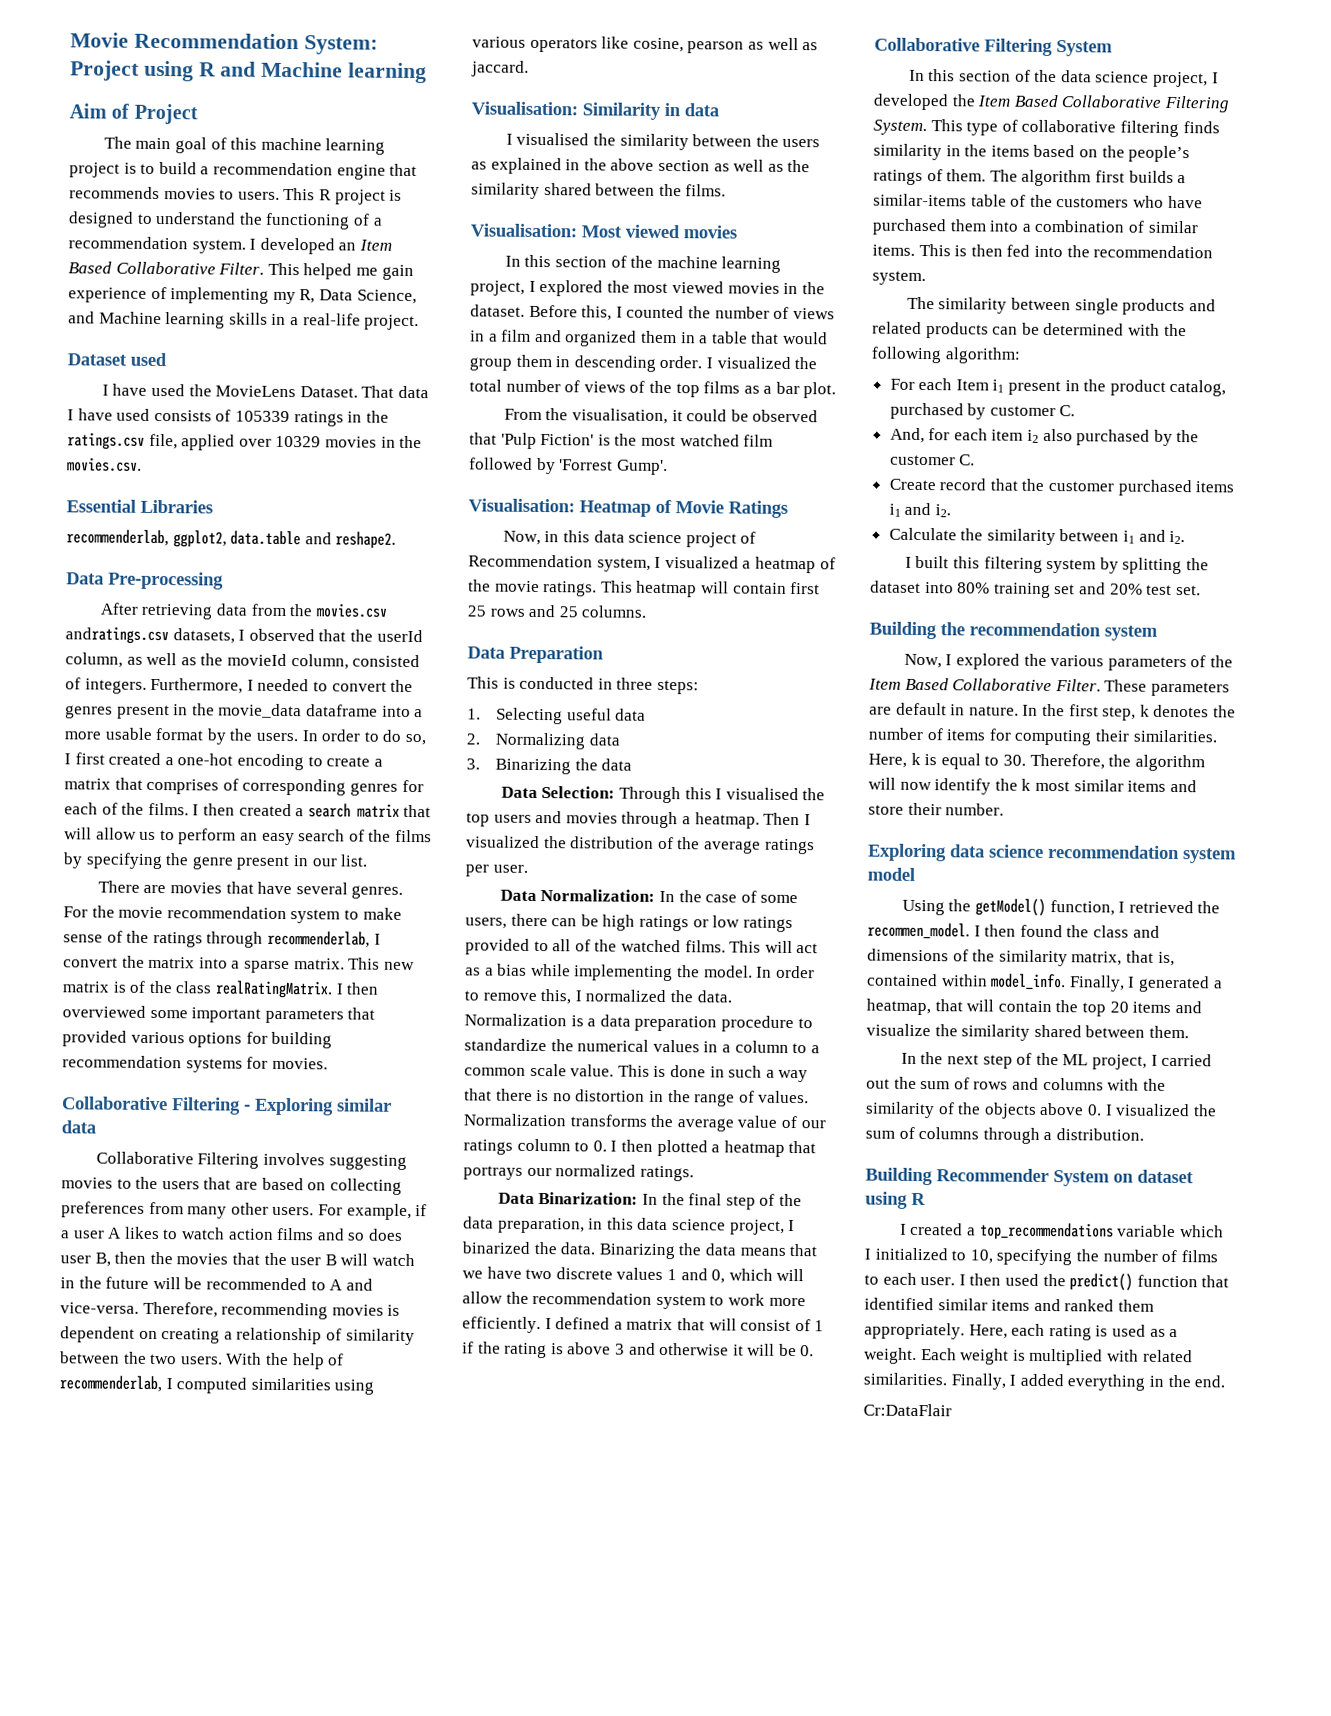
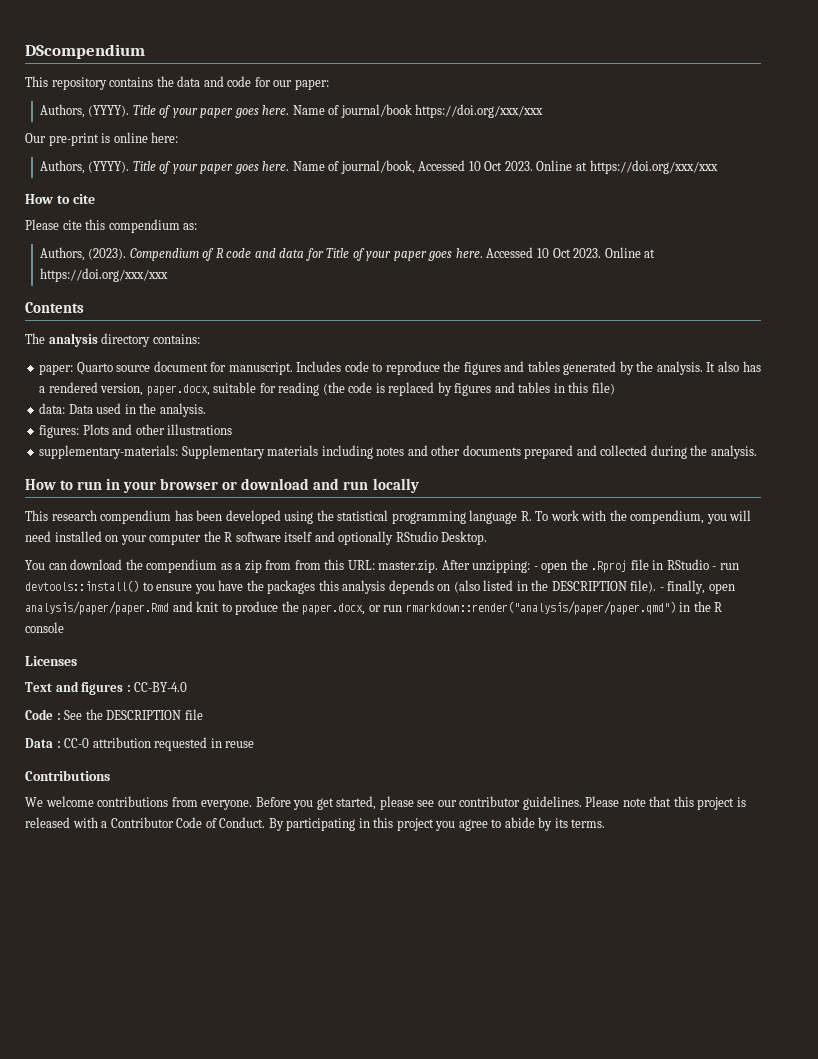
[70,32,378,55] [70,60,428,84] [69,103,198,125] [103,136,386,155] [69,161,418,180] [69,186,403,205] [68,211,383,230] [68,236,392,255] [68,261,414,281] [68,286,417,305] [68,311,420,331] [67,352,167,367] [101,383,429,399] [67,408,389,427] [67,432,423,451] [67,457,142,472] [66,499,213,514] [66,529,397,549] [66,571,224,590] [99,602,387,620] [65,626,423,645] [65,652,421,670] [65,677,414,694] [65,703,424,720] [64,727,426,746] [64,752,383,771] [64,777,424,796] [64,802,432,818] [64,827,432,846] [63,852,369,871] [97,880,404,899] [63,905,402,924] [63,930,381,948] [63,955,415,974] [62,980,380,999] [62,1005,376,1024] [62,1030,333,1049] [62,1055,328,1073] [62,1096,392,1116] [61,1120,96,1134] [95,1151,407,1170] [61,1176,402,1195] [61,1201,428,1221] [60,1226,403,1241] [60,1251,415,1267] [60,1276,373,1291] [60,1301,401,1320] [60,1326,415,1346] [60,1351,345,1370] [59,1375,375,1395] [472,36,819,54] [471,60,529,77] [471,101,719,120] [505,132,821,151] [471,157,811,175] [471,182,727,199] [470,223,737,239] [504,254,782,273] [470,279,825,297] [470,304,835,321] [470,329,828,347] [469,354,818,372] [469,379,837,399] [503,408,819,425] [469,432,774,449] [469,457,668,476] [468,498,788,518] [502,530,757,548] [468,554,836,574] [468,579,821,598] [467,604,647,618] [467,645,604,664] [467,676,699,695] [467,707,647,725] [466,732,620,750] [466,758,633,775] [500,786,826,804] [466,810,811,829] [466,835,815,855] [465,864,528,877] [499,889,799,904] [465,913,793,932] [465,938,819,955] [465,963,815,982] [464,989,732,1005] [464,1013,813,1033] [464,1038,820,1054] [464,1063,809,1083] [464,1088,810,1107] [463,1113,826,1132] [463,1138,817,1157] [463,1164,694,1182] [497,1192,802,1210] [463,1216,796,1235] [462,1241,818,1260] [462,1266,805,1284] [462,1291,806,1310] [462,1316,825,1334] [462,1341,815,1359] [874,37,1113,57] [908,69,1219,88] [873,93,1229,113] [873,119,1220,138] [873,143,1191,163] [873,169,1187,187] [873,193,1203,209] [872,218,1199,236] [872,243,1214,259] [872,270,926,286] [906,296,1216,316] [872,321,1187,339] [871,346,1021,364] [889,377,1227,397] [889,402,1076,420] [889,427,1200,446] [889,454,976,466] [888,478,1235,497] [888,502,951,518] [888,527,1186,546] [904,555,1209,575] [870,580,1201,599] [869,621,1158,641] [903,653,1233,672] [868,677,1230,697] [869,702,1236,721] [868,727,1218,746] [868,752,1205,772] [868,777,1197,795] [868,802,1005,816] [867,843,1237,864] [867,867,915,881] [901,898,1221,916] [867,922,1160,940] [867,948,1175,967] [867,973,1223,993] [866,998,1202,1017] [866,1023,1189,1041] [900,1052,1213,1070] [866,1076,1166,1091] [865,1101,1217,1119] [865,1126,1144,1144] [865,1167,1194,1187] [865,1191,926,1209] [899,1222,1224,1241] [864,1247,1218,1266] [864,1272,1230,1291] [864,1297,1154,1312] [864,1322,1179,1341] [864,1347,1193,1366] [863,1372,1226,1391] [863,1403,952,1417] Movie Recommendation System: Project using R and Machine learning // Aim of Project // The main goal of this machine learning project is to build a recommendation engine that recommends movies to users. This R project is designed to understand the functioning of a recommendation system. I developed an Item Based Collaborative Filter. This helped me gain experience of implementing my R, Data Science, and Machine learning skills in a real-life project. // Dataset used // I have used the MovieLens Dataset. That data I have used consists of 105339 ratings in the ratings.csv file, applied over 10329 movies in the movies.csv. // Essential Libraries // recommenderlab, ggplot2, data.table and reshape2. // Data Pre-processing // After retrieving data from the movies.csv andratings.csv datasets, I observed that the userId column, as well as the movieId column, consisted of integers. Furthermore, I needed to convert the genres present in the movie_data dataframe into a more usable format by the users. In order to do so, I first created a one-hot encoding to create a matrix that comprises of corresponding genres for each of the films. I then created a search matrix that will allow us to perform an easy search of the films by specifying the genre present in our list. // There are movies that have several genres. For the movie recommendation system to make sense of the ratings through recommenderlab, I convert the matrix into a sparse matrix. This new matrix is of the class realRatingMatrix. I then overviewed some important parameters that provided various options for building recommendation systems for movies. // Collaborative Filtering - Exploring similar data // Collaborative Filtering involves suggesting movies to the users that are based on collecting preferences from many other users. For example, if a user A likes to watch action films and so does user B, then the movies that the user B will watch in the future will be recommended to A and vice-versa. Therefore, recommending movies is dependent on creating a relationship of similarity between the two users. With the help of recommenderlab, I computed similarities using various operators like cosine, pearson as well as jaccard. // Visualisation: Similarity in data // I visualised the similarity between the users as explained in the above section as well as the similarity shared between the films. // Visualisation: Most viewed movies // In this section of the machine learning project, I explored the most viewed movies in the dataset. Before this, I counted the number of views in a film and organized them in a table that would group them in descending order. I visualized the total number of views of the top films as a bar plot. // From the visualisation, it could be observed that 'Pulp Fiction' is the most watched film followed by 'Forrest Gump'. // Visualisation: Heatmap of Movie Ratings // Now, in this data science project of Recommendation system, I visualized a heatmap of the movie ratings. This heatmap will contain first 25 rows and 25 columns. // Data Preparation // This is conducted in three steps: // 1. Selecting useful data // 2. Normalizing data // 3. Binarizing the data // Data Selection: Through this I visualised the top users and movies through a heatmap. Then I visualized the distribution of the average ratings per user. // Data Normalization: In the case of some users, there can be high ratings or low ratings provided to all of the watched films. This will act as a bias while implementing the model. In order to remove this, I normalized the data. Normalization is a data preparation procedure to standardize the numerical values in a column to a common scale value. This is done in such a way that there is no distortion in the range of values. Normalization transforms the average value of our ratings column to 0. I then plotted a heatmap that portrays our normalized ratings. // Data Binarization: In the final step of the data preparation, in this data science project, I binarized the data. Binarizing the data means that we have two discrete values 1 and 0, which will allow the recommendation system to work more efficiently. I defined a matrix that will consist of 1 if the rating is above 3 and otherwise it will be 0. // Collaborative Filtering System // In this section of the data science project, I developed the Item Based Collaborative Filtering System. This type of collaborative filtering finds similarity in the items based on the people’s ratings of them. The algorithm first builds a similar-items table of the customers who have purchased them into a combination of similar items. This is then fed into the recommendation system. // The similarity between single products and related products can be determined with the following algorithm: // For each Item i1 present in the product catalog, purchased by customer C. // And, for each item i2 also purchased by the customer C. // Create record that the customer purchased items i1 and i2. // Calculate the similarity between i1 and i2. // I built this filtering system by splitting the dataset into 80% training set and 20% test set. // Building the recommendation system // Now, I explored the various parameters of the Item Based Collaborative Filter. These parameters are default in nature. In the first step, k denotes the number of items for computing their similarities. Here, k is equal to 30. Therefore, the algorithm will now identify the k most similar items and store their number. // Exploring data science recommendation system model // Using the getModel() function, I retrieved the recommen_model. I then found the class and dimensions of the similarity matrix, that is, contained within model_info. Finally, I generated a heatmap, that will contain the top 20 items and visualize the similarity shared between them. // In the next step of the ML project, I carried out the sum of rows and columns with the similarity of the objects above 0. I visualized the sum of columns through a distribution. // Building Recommender System on dataset using R // I created a top_recommendations variable which I initialized to 10, specifying the number of films to each user. I then used the predict() function that identified similar items and ranked them appropriately. Here, each rating is used as a weight. Each weight is multiplied with related similarities. Finally, I added everything in the end. // Cr:DataFlair -> [25,44,145,59] [25,76,329,90] [39,104,544,118] [25,132,179,146] [39,160,718,174] [25,194,95,204] [25,219,198,233] [39,247,656,261] [39,268,168,282] [25,302,84,313] [25,333,200,347] [39,361,761,375] [39,382,615,396] [39,403,206,417] [39,424,233,438] [39,445,757,459] [25,478,419,493] [25,510,752,524] [25,531,488,545] [25,559,739,573] [25,580,735,594] [25,601,723,615] [25,622,64,633] [25,656,77,666] [25,681,188,695] [25,709,203,720] [25,737,255,751] [25,770,110,781] [25,796,746,810] [25,817,606,831] DScompendium // This repository contains the data and code for our paper: // Authors, (YYYY). Title of your paper goes here. Name of journal/book https://doi.org/xxx/xxx // Our pre-print is online here: // Authors, (YYYY). Title of your paper goes here. Name of journal/book, Accessed 10 Oct 2023. Online at https://doi.org/xxx/xxx // How to cite // Please cite this compendium as: // Authors, (2023). Compendium of R code and data for Title of your paper goes here. Accessed 10 Oct 2023. Online at https://doi.org/xxx/xxx // Contents // The analysis directory contains: // paper: Quarto source document for manuscript. Includes code to reproduce the figures and tables generated by the analysis. It also has a rendered version, paper.docx, suitable for reading (the code is replaced by figures and tables in this file) // data: Data used in the analysis. // figures: Plots and other illustrations // supplementary-materials: Supplementary materials including notes and other documents prepared and collected during the analysis. // How to run in your browser or download and run locally // This research compendium has been developed using the statistical programming language R. To work with the compendium, you will need installed on your computer the R software itself and optionally RStudio Desktop. // You can download the compendium as a zip from from this URL: master.zip. After unzipping: - open the .Rproj file in RStudio - run devtools::install() to ensure you have the packages this analysis depends on (also listed in the DESCRIPTION file). - finally, open analysis/paper/paper.Rmd and knit to produce the paper.docx, or run rmarkdown::render("analysis/paper/paper.qmd") in the R console // Licenses // Text and figures : CC-BY-4.0 // Code : See the DESCRIPTION file // Data : CC-0 attribution requested in reuse // Contributions // We welcome contributions from everyone. Before you get started, please see our contributor guidelines. Please note that this project is released with a Contributor Code of Conduct. By participating in this project you agree to abide by its terms.

